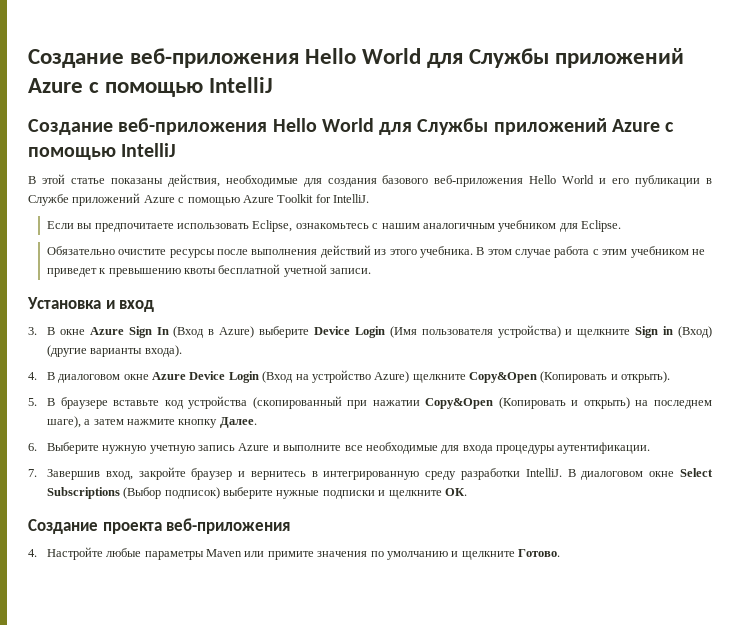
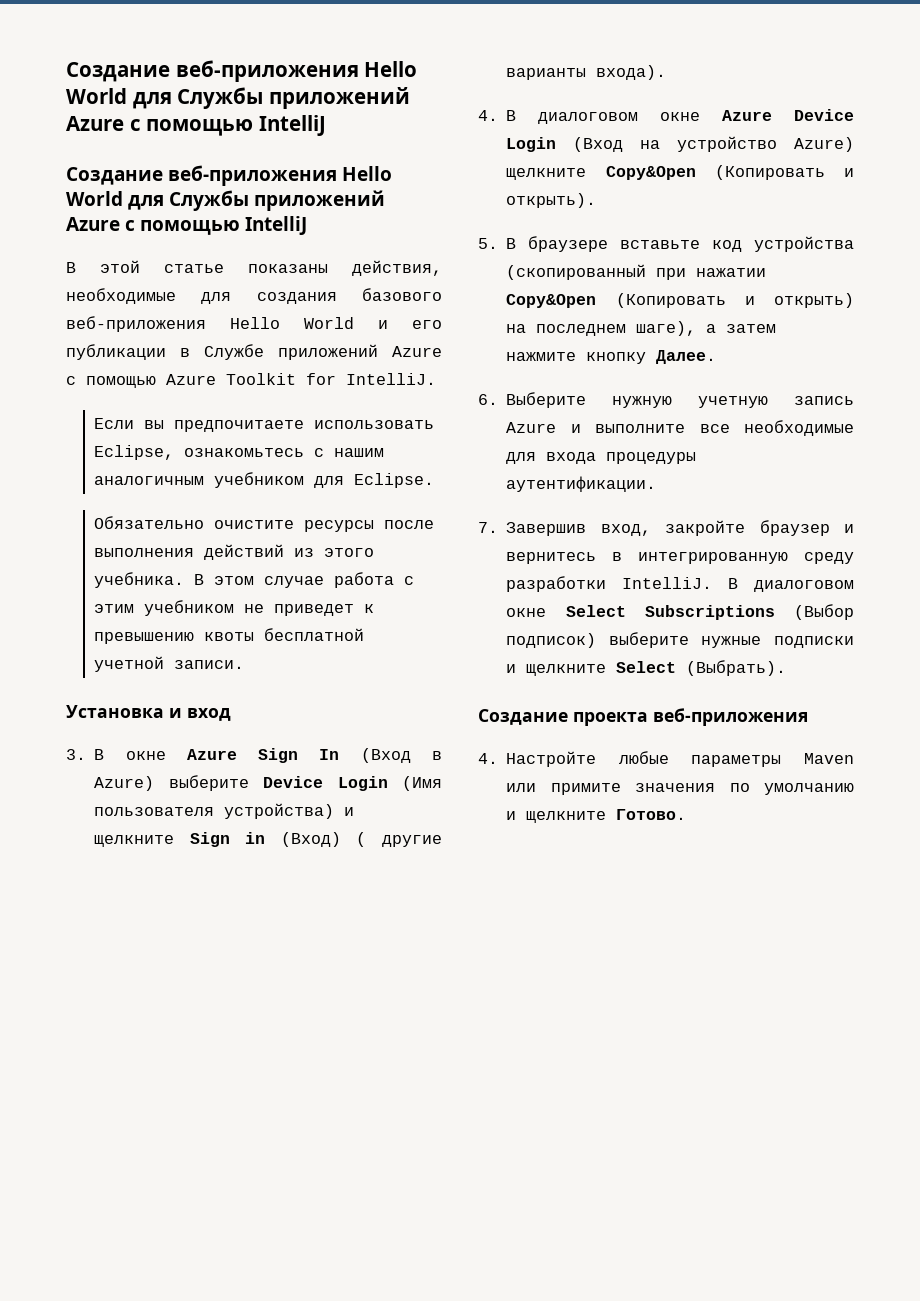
[46,345,87,357] (другие -> [356,832,443,847] ( другие
[444,488,467,496] ОК. -> [616,660,787,676] Select (Выбрать).

